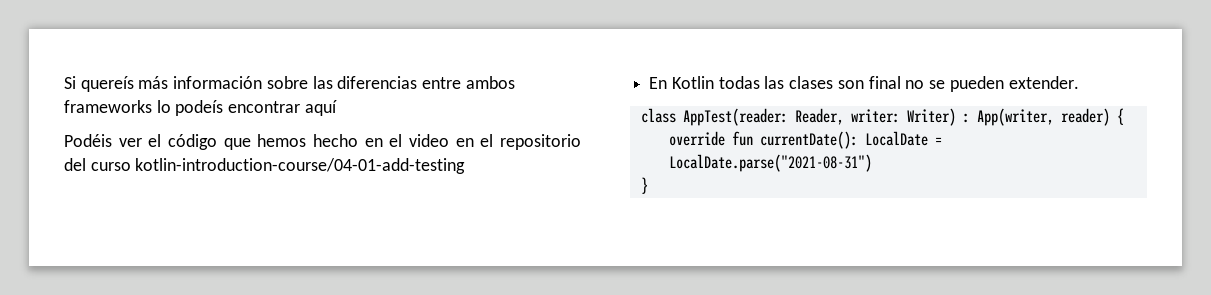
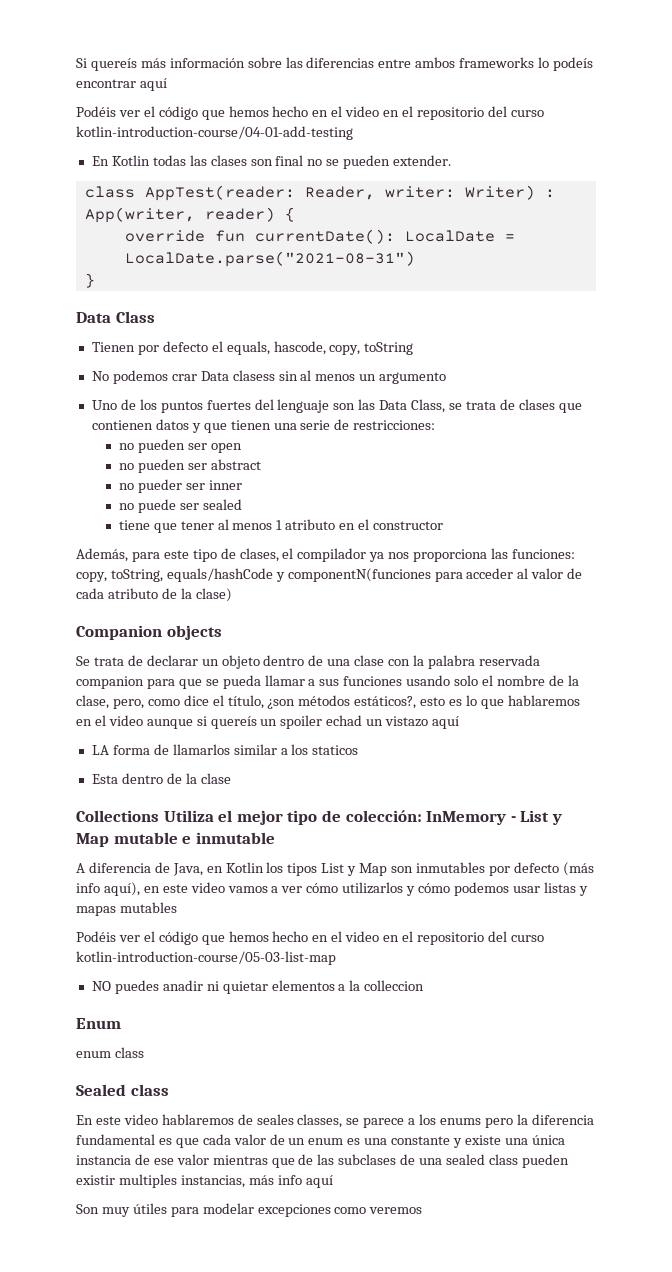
(648, 185) none -> [76,311,155,323] [91,341,414,355] [91,370,447,384] [91,399,582,413] [91,419,436,433] [118,439,242,453] [118,459,261,473] [118,479,242,493] [118,499,242,513] [118,519,444,533] [76,548,575,562] [76,568,583,582] [76,588,232,602] [76,625,222,640] [76,655,540,669] [76,675,579,689] [76,695,580,709] [76,715,460,729] [91,744,359,755] [91,773,231,784] [76,810,562,825] [76,832,275,847] [76,862,594,876] [76,882,588,896] [76,902,177,916] [76,931,544,945] [76,951,336,965] [91,980,425,994] [76,1018,121,1029] [76,1047,144,1058] [76,1084,169,1096] [76,1114,594,1128] [76,1134,565,1148] [76,1154,569,1168] [76,1174,333,1188] [76,1203,423,1217] // Data Class // Tienen por defecto el equals, hascode, copy, toString // No podemos crar Data clasess sin al menos un argumento // Uno de los puntos fuertes del lenguaje son las Data Class, se trata de clases que contienen datos y que tienen una serie de restricciones: // no pueden ser open // no pueden ser abstract // no pueder ser inner // no puede ser sealed // tiene que tener al menos 1 atributo en el constructor // Además, para este tipo de clases, el compilador ya nos proporciona las funciones: copy, toString, equals/hashCode y componentN(funciones para acceder al valor de cada atributo de la clase) // Companion objects // Se trata de declarar un objeto dentro de una clase con la palabra reservada companion para que se pueda llamar a sus funciones usando solo el nombre de la clase, pero, como dice el título, ¿son métodos estáticos?, esto es lo que hablaremos en el video aunque si quereís un spoiler echad un vistazo aquí // LA forma de llamarlos similar a los staticos // Esta dentro de la clase // Collections Utiliza el mejor tipo de colección: InMemory - List y Map mutable e inmutable // A diferencia de Java, en Kotlin los tipos List y Map son inmutables por defecto (más info aquí), en este video vamos a ver cómo utilizarlos y cómo podemos usar listas y mapas mutables // Podéis ver el código que hemos hecho en el video en el repositorio del curso kotlin-introduction-course/05-03-list-map // NO puedes anadir ni quietar elementos a la colleccion // Enum // enum class // Sealed class // En este video hablaremos de seales classes, se parece a los enums pero la diferencia fundamental es que cada valor de un enum es una constante y existe una única instancia de ese valor mientras que de las subclases de una sealed class pueden existir multiples instancias, más info aquí // Son muy útiles para modelar excepciones como veremos

